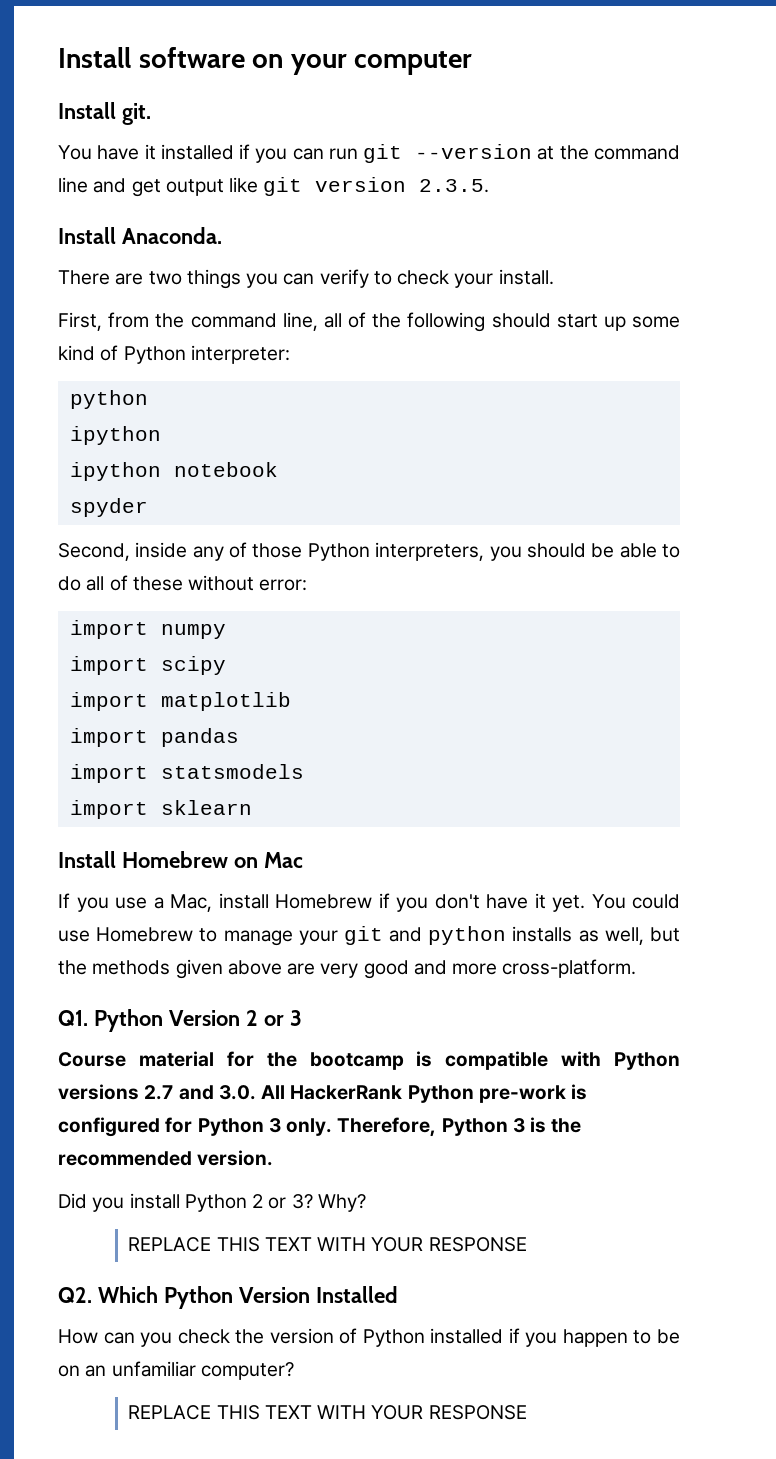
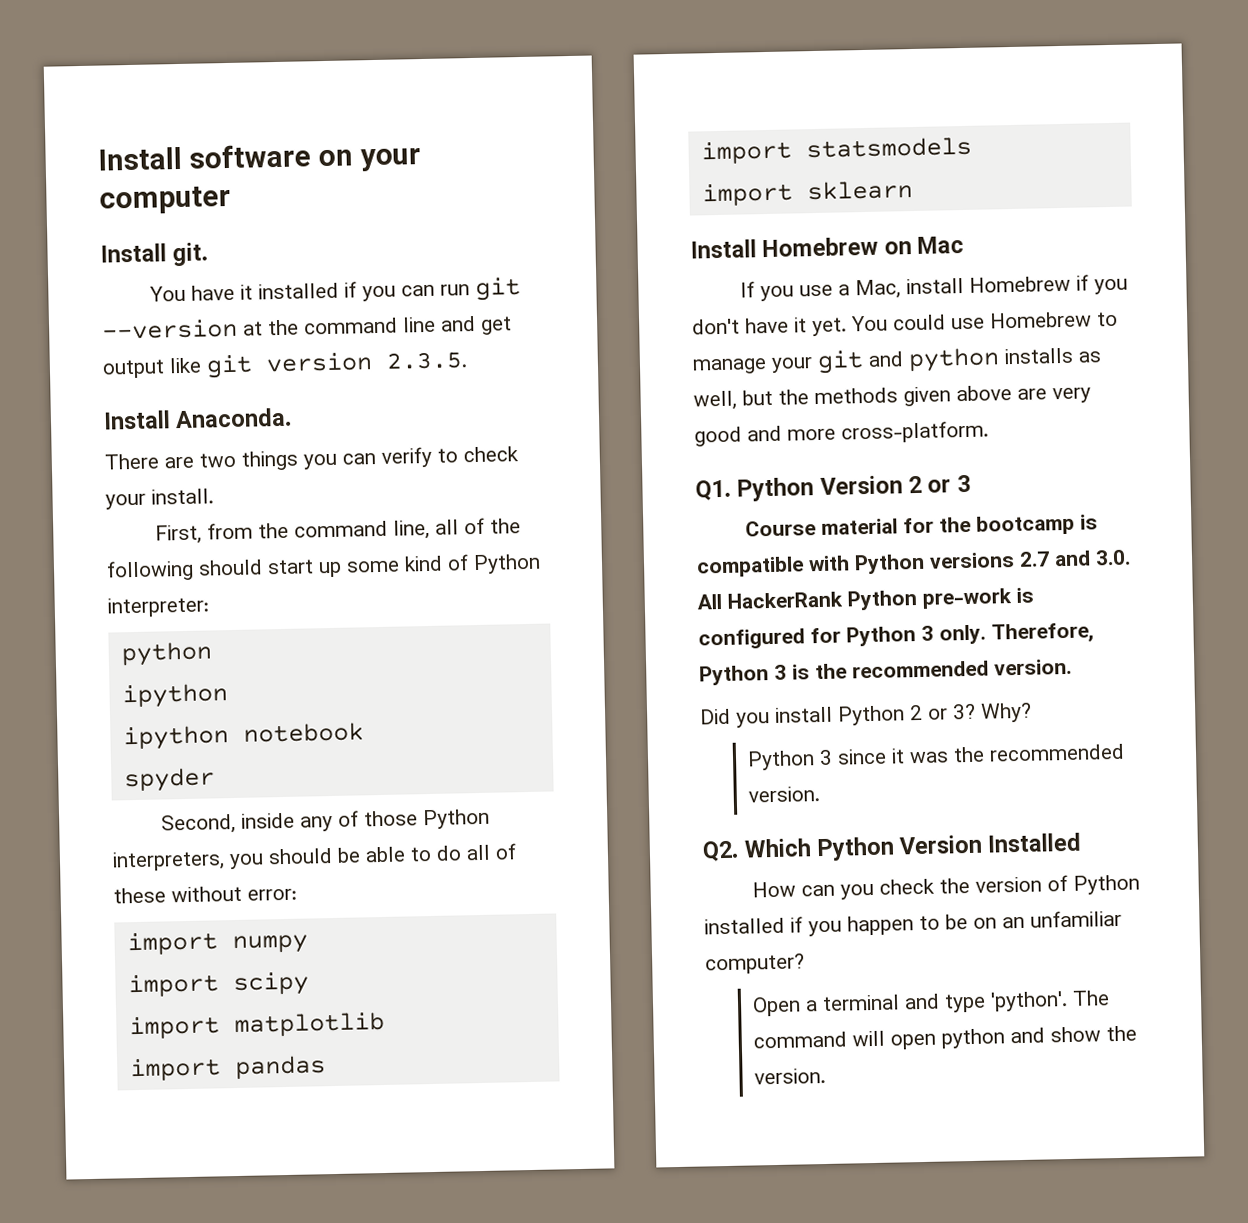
[128,1237,527,1252] REPLACE THIS TEXT WITH YOUR RESPONSE -> [746,743,1125,771] [747,786,820,803] Python 3 since it was the recommended version.
[128,1405,527,1420] REPLACE THIS TEXT WITH YOUR RESPONSE -> [751,990,1110,1017] [752,1025,1137,1050] [753,1067,826,1085] Open a terminal and type 'python'. The command will open python and show the version.

